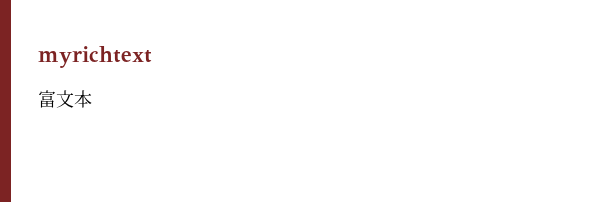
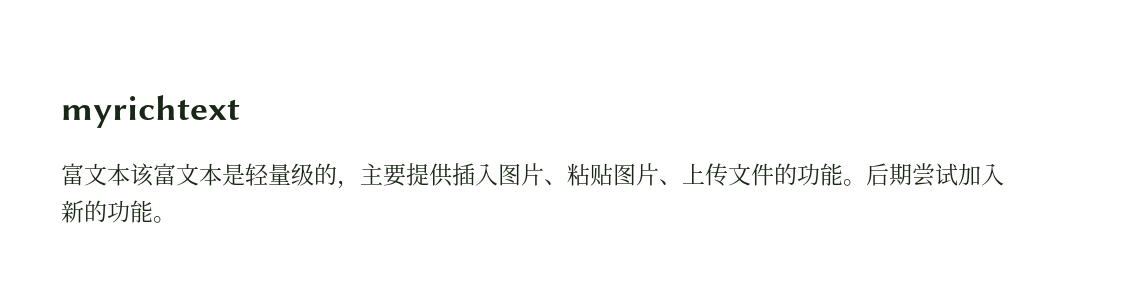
(92, 99) none -> [130,163,1004,189] [61,200,176,223] 该富文本是轻量级的，主要提供插入图片、粘贴图片、上传文件的功能。后期尝试加入新的功能。

